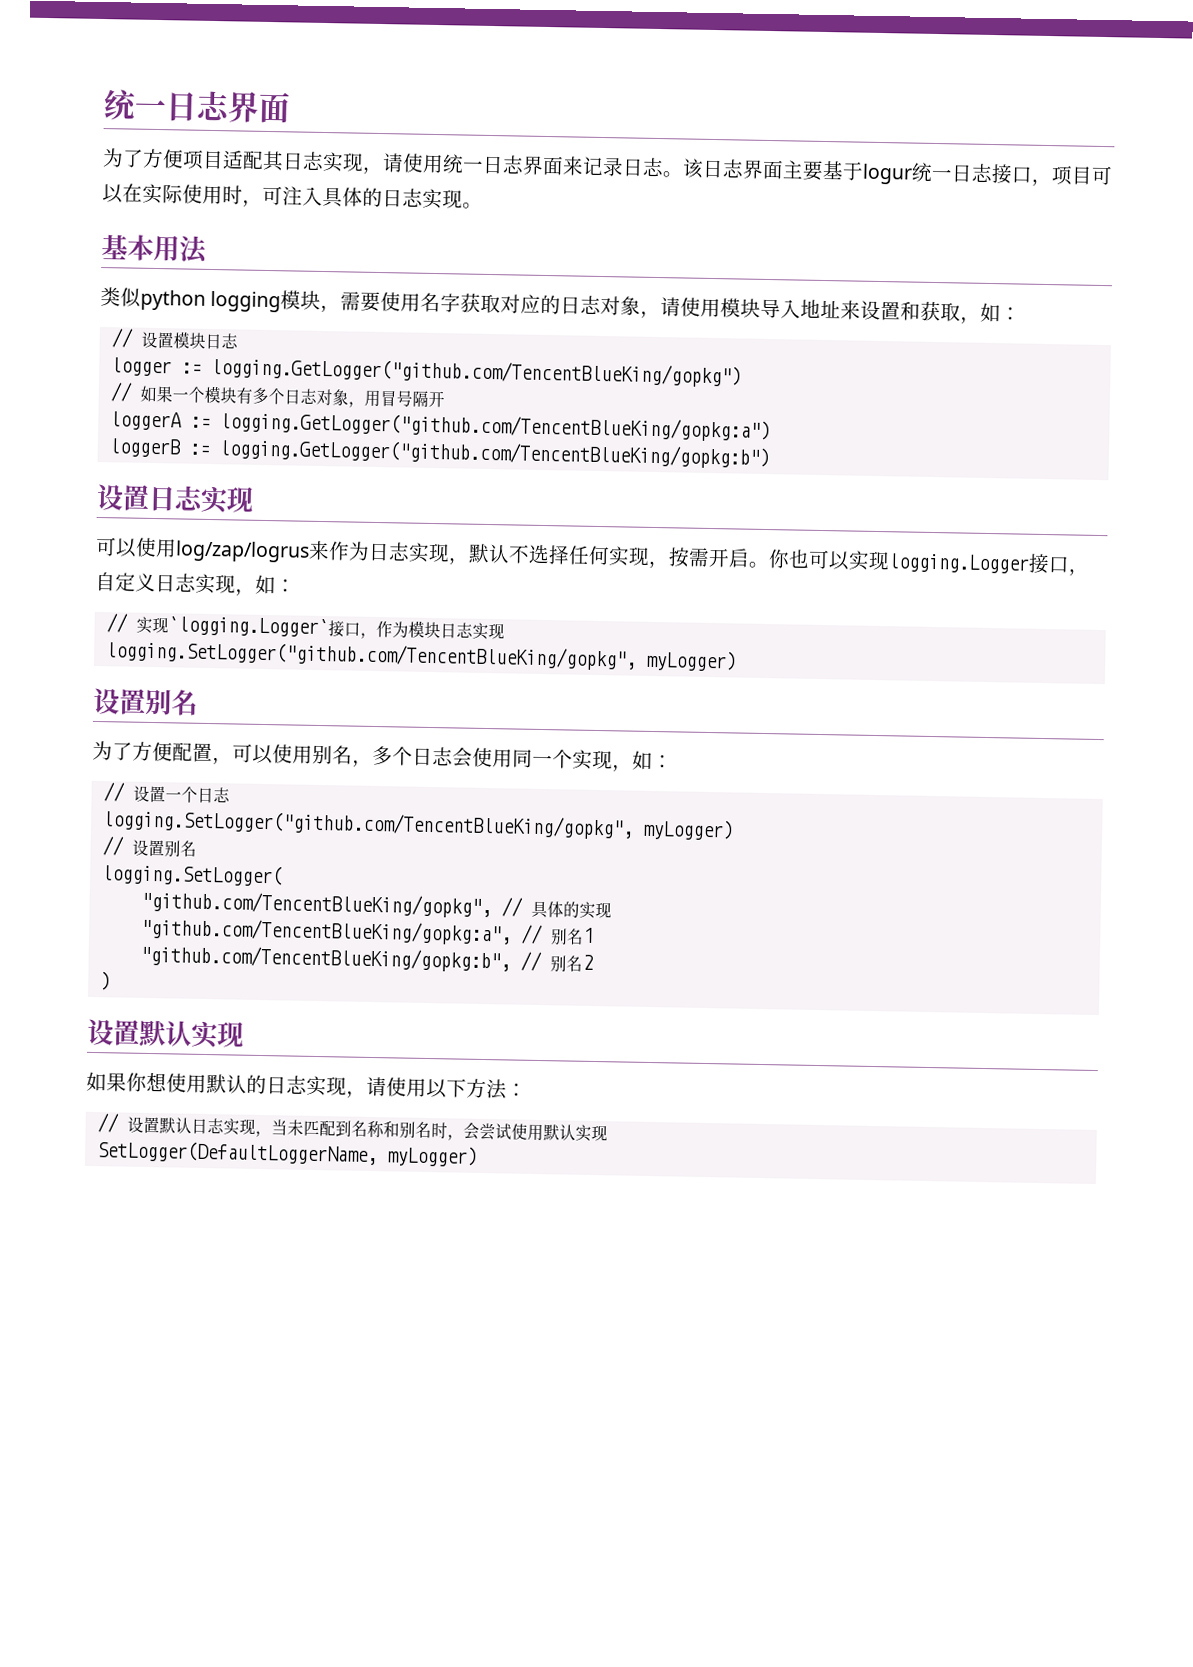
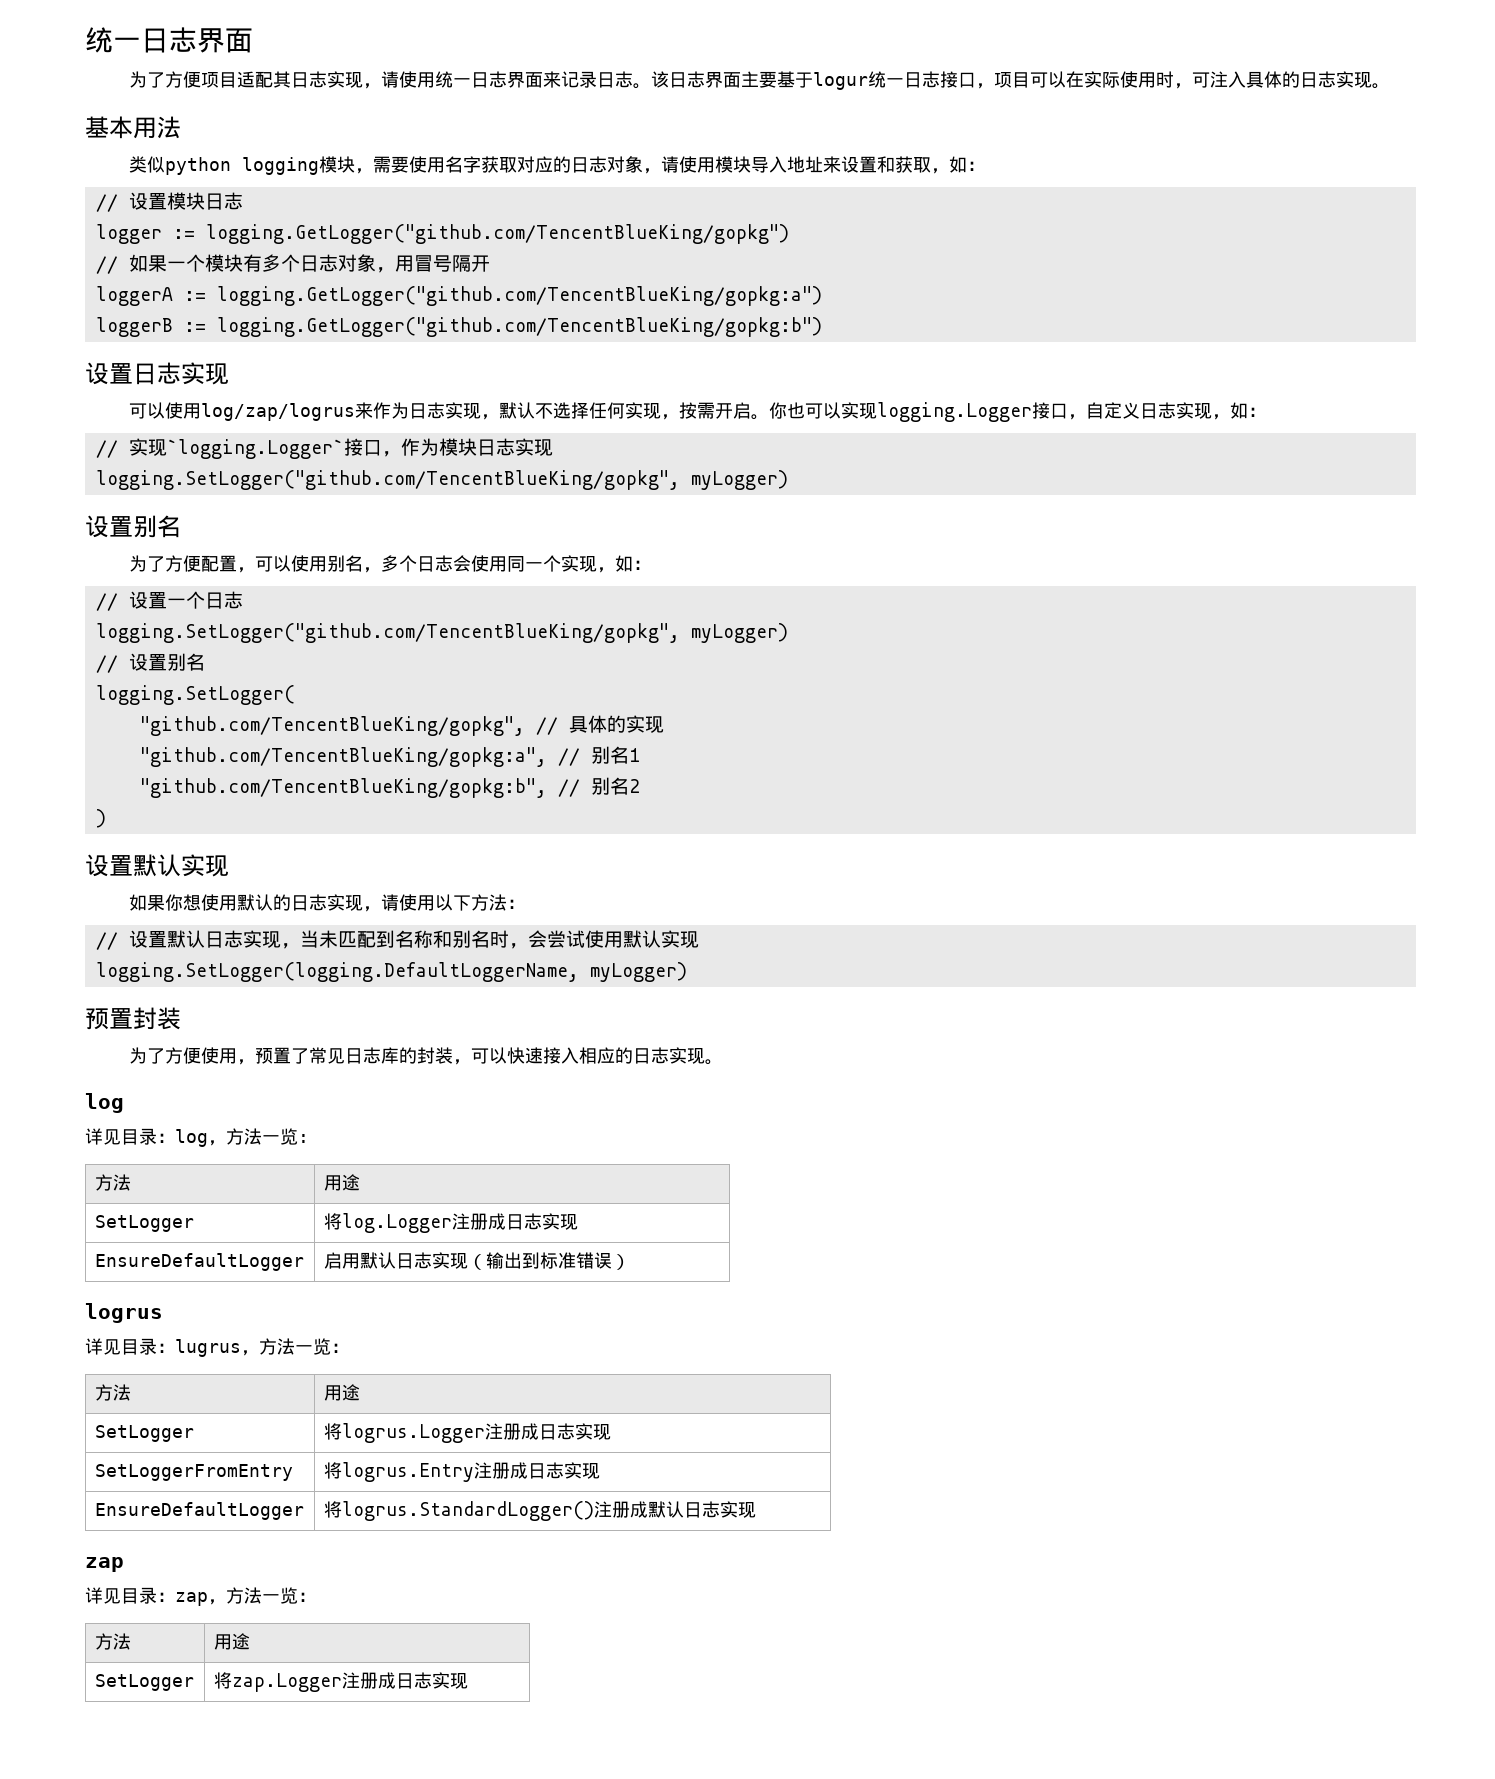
[96,1140,478,1167] SetLogger(DefaultLoggerName, myLogger) -> [95,962,687,982] [85,1007,181,1030] [129,1047,724,1065] [85,1093,124,1113] [85,1128,309,1147] [94,1174,131,1191] [323,1174,360,1191] [94,1215,194,1232] [323,1213,578,1233] [94,1253,304,1271] [323,1252,630,1270] [85,1303,163,1323] [85,1338,349,1357] [94,1384,131,1401] [323,1384,360,1401] [94,1425,194,1442] [323,1423,611,1443] [94,1464,293,1481] [323,1462,600,1482] [94,1502,304,1520] [323,1501,756,1521] [85,1557,124,1572] [85,1587,316,1606] [94,1633,131,1650] [213,1633,250,1650] [94,1674,194,1691] [213,1672,468,1692] logging.SetLogger(logging.DefaultLoggerName, myLogger) // 预置封装 // 为了方便使用，预置了常见日志库的封装，可以快速接入相应的日志实现。 // log // 详见目录：log，方法一览: // 方法 | 用途 // SetLogger | 将log.Logger注册成日志实现 // EnsureDefaultLogger | 启用默认日志实现（输出到标准错误） // logrus // 详见目录：lugrus，方法一览： // 方法 | 用途 // SetLogger | 将logrus.Logger注册成日志实现 // SetLoggerFromEntry | 将logrus.Entry注册成日志实现 // EnsureDefaultLogger | 将logrus.StandardLogger()注册成默认日志实现 // zap // 详见目录：zap，方法一览： // 方法 | 用途 // SetLogger | 将zap.Logger注册成日志实现

